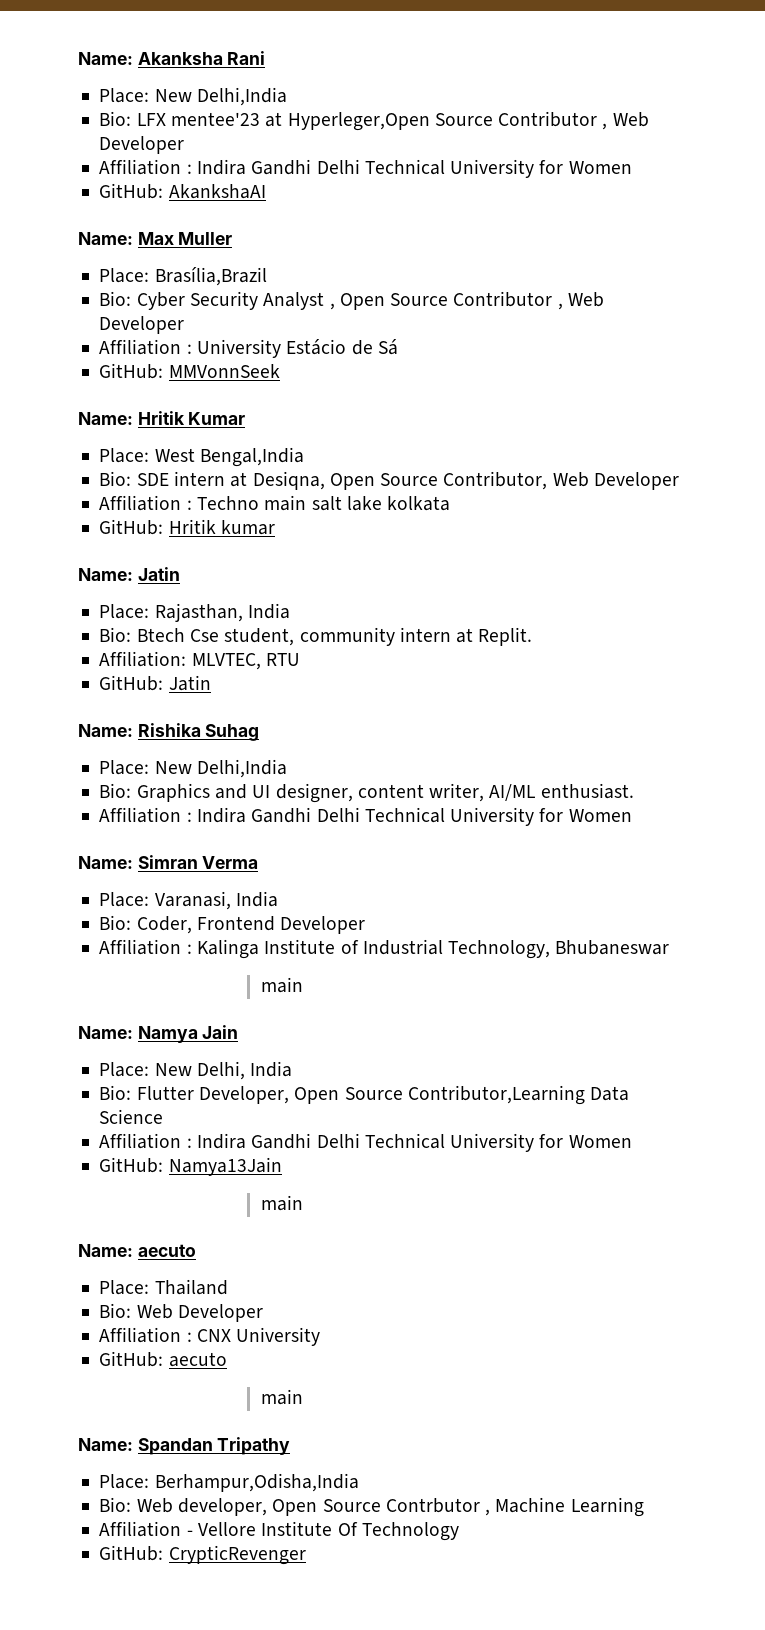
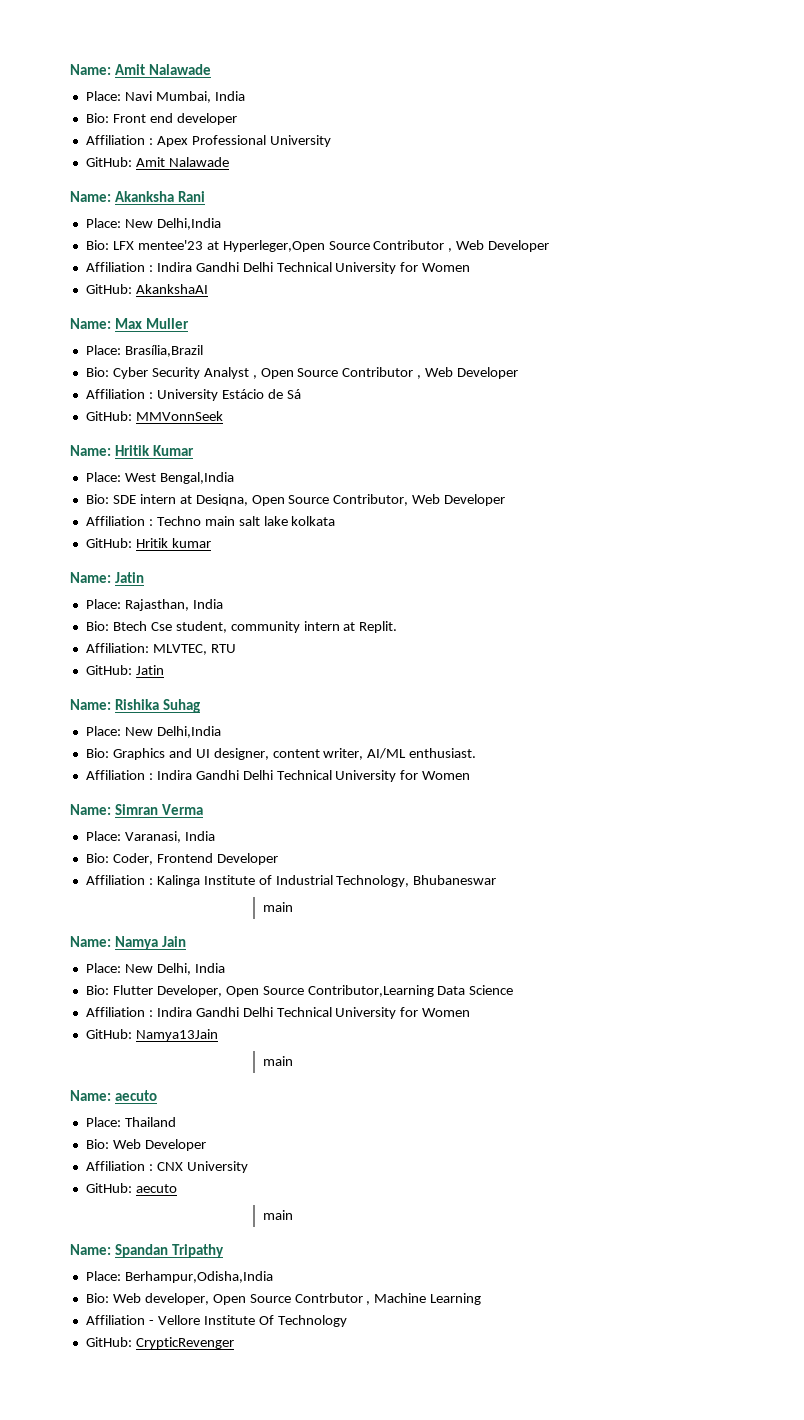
[78,52,133,65] Name: -> [70,64,211,75] [85,91,245,103] [85,113,237,125] [85,135,331,147] [85,157,229,167] [70,191,111,202] Name: Amit Nalawade // Place: Navi Mumbai, India // Bio: Front end developer // Affiliation : Apex Professional University // GitHub: Amit Nalawade // Name:

